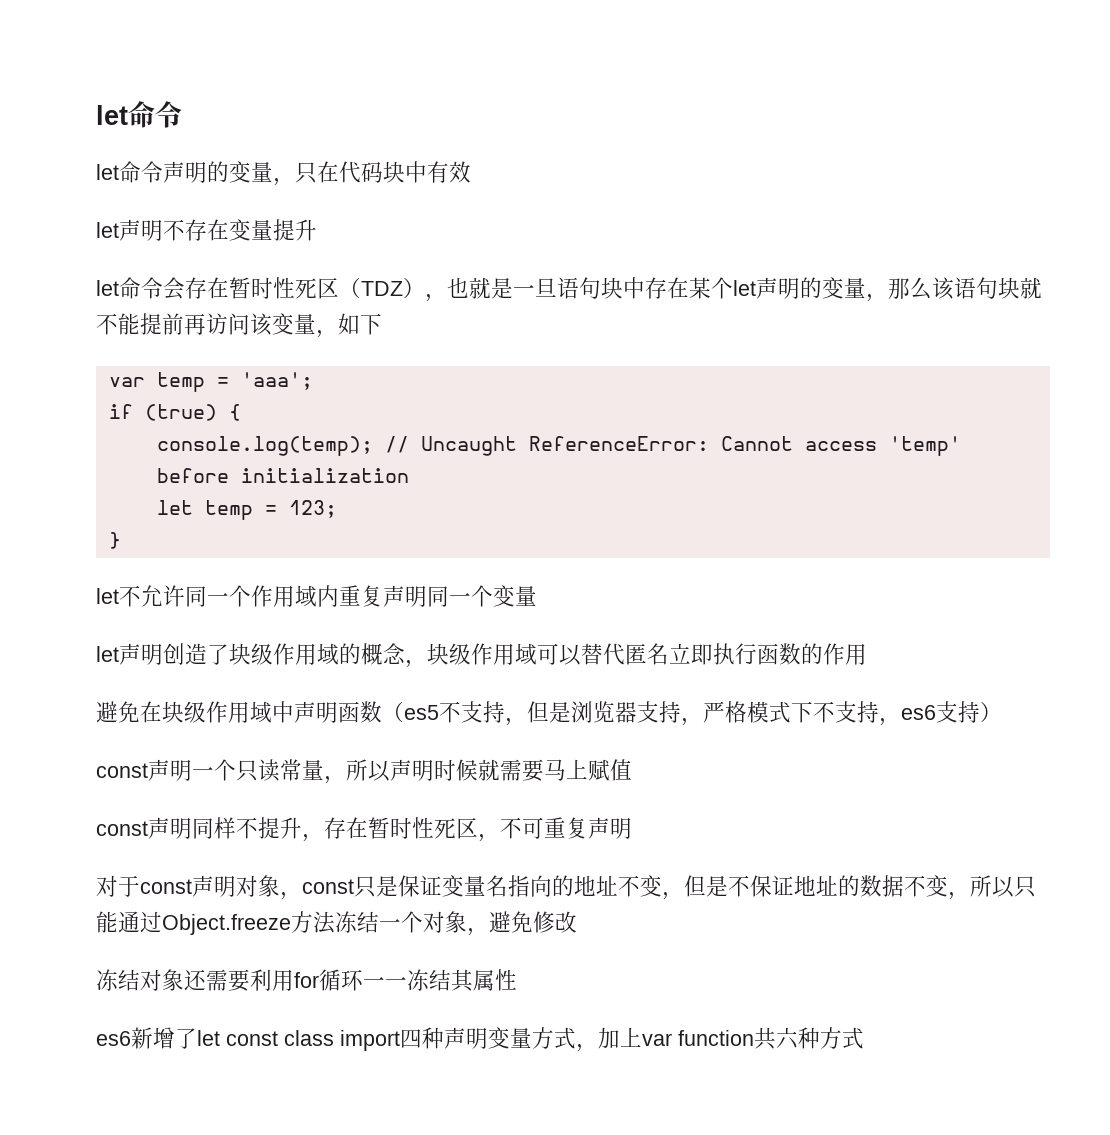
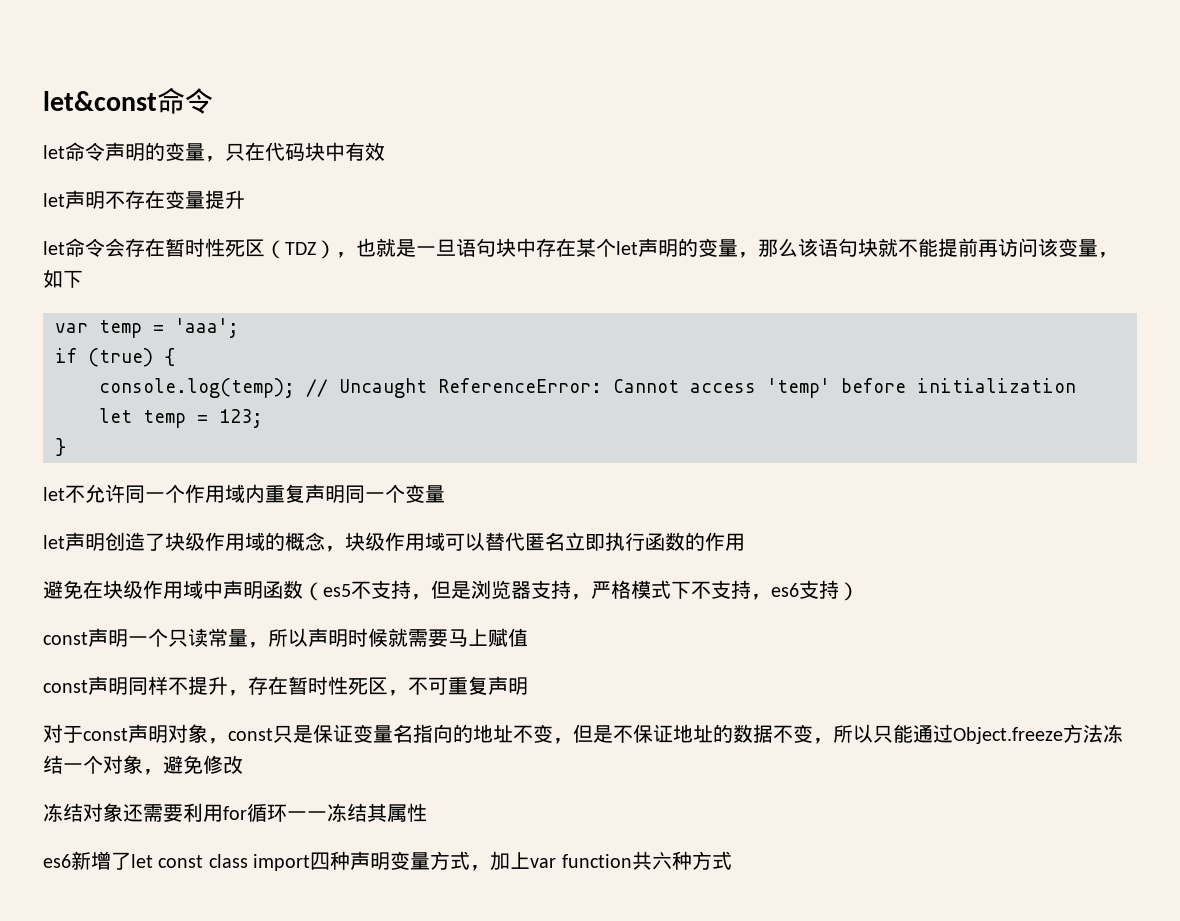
[96,105,128,125] let -> [43,91,157,111] let&const

